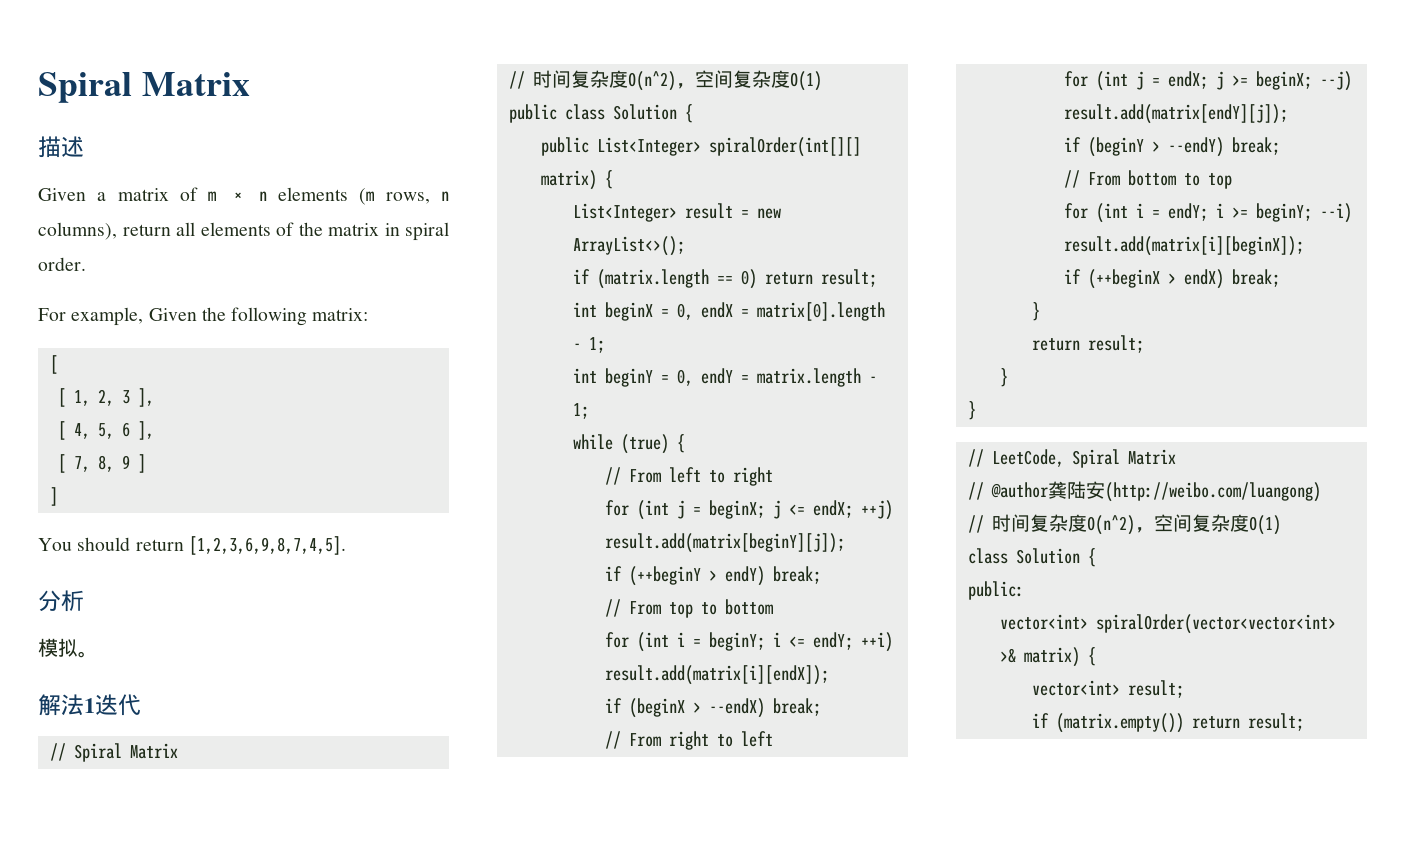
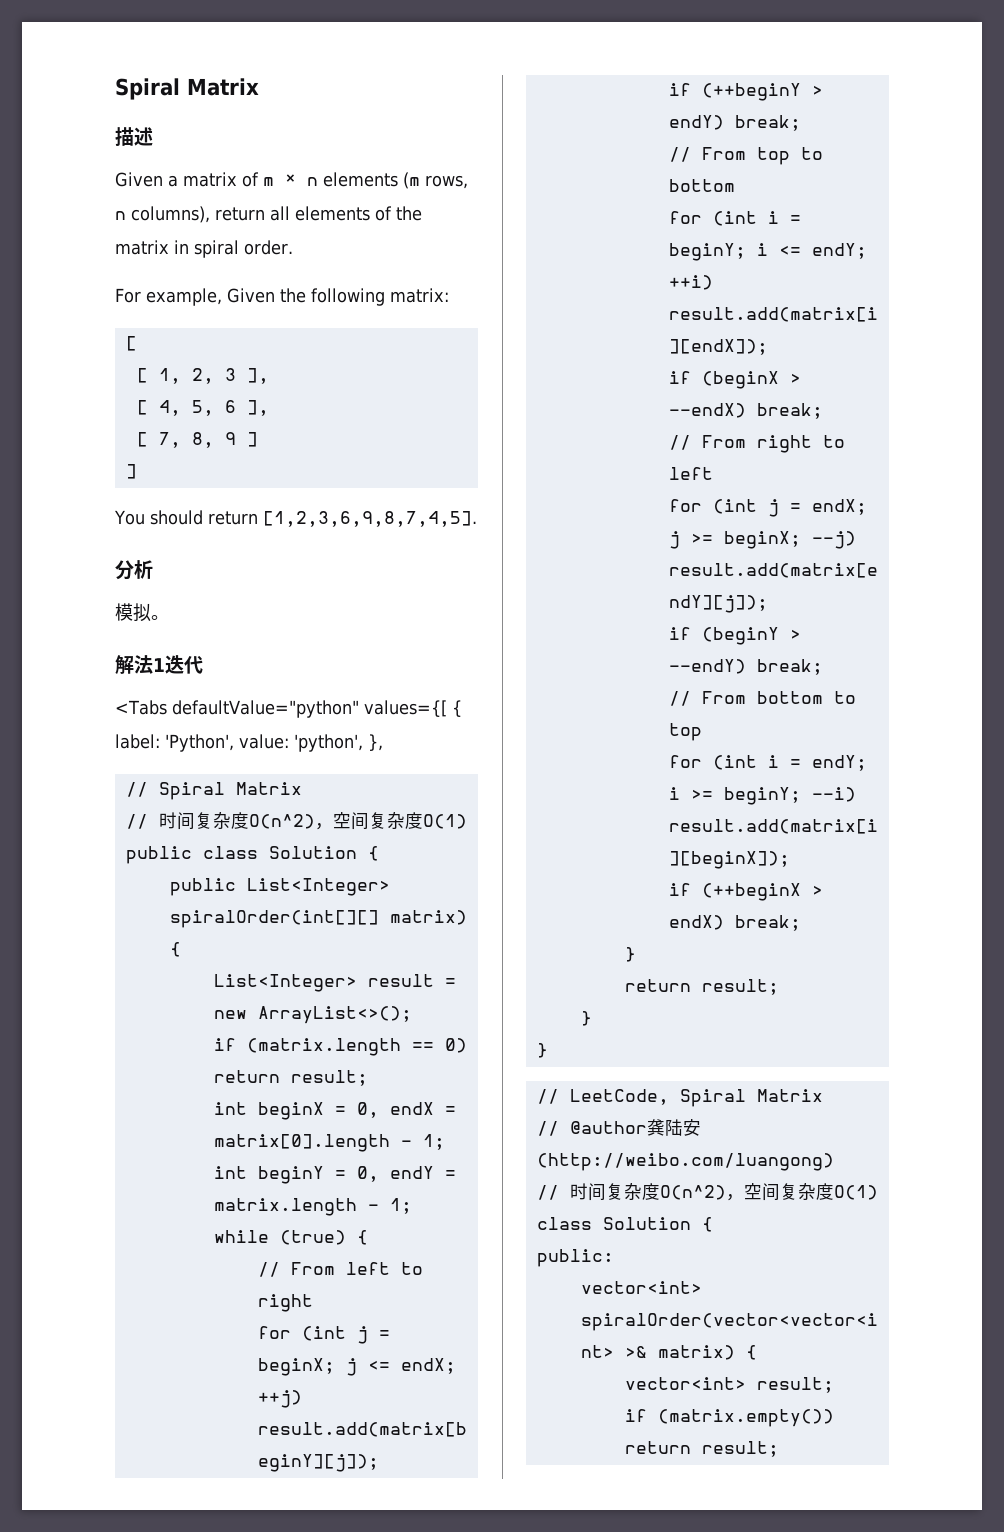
(141, 705) none -> [115,700,462,718] [115,734,383,752] // <Tabs defaultValue="python" values={[ { label: 'Python', value: 'python', },

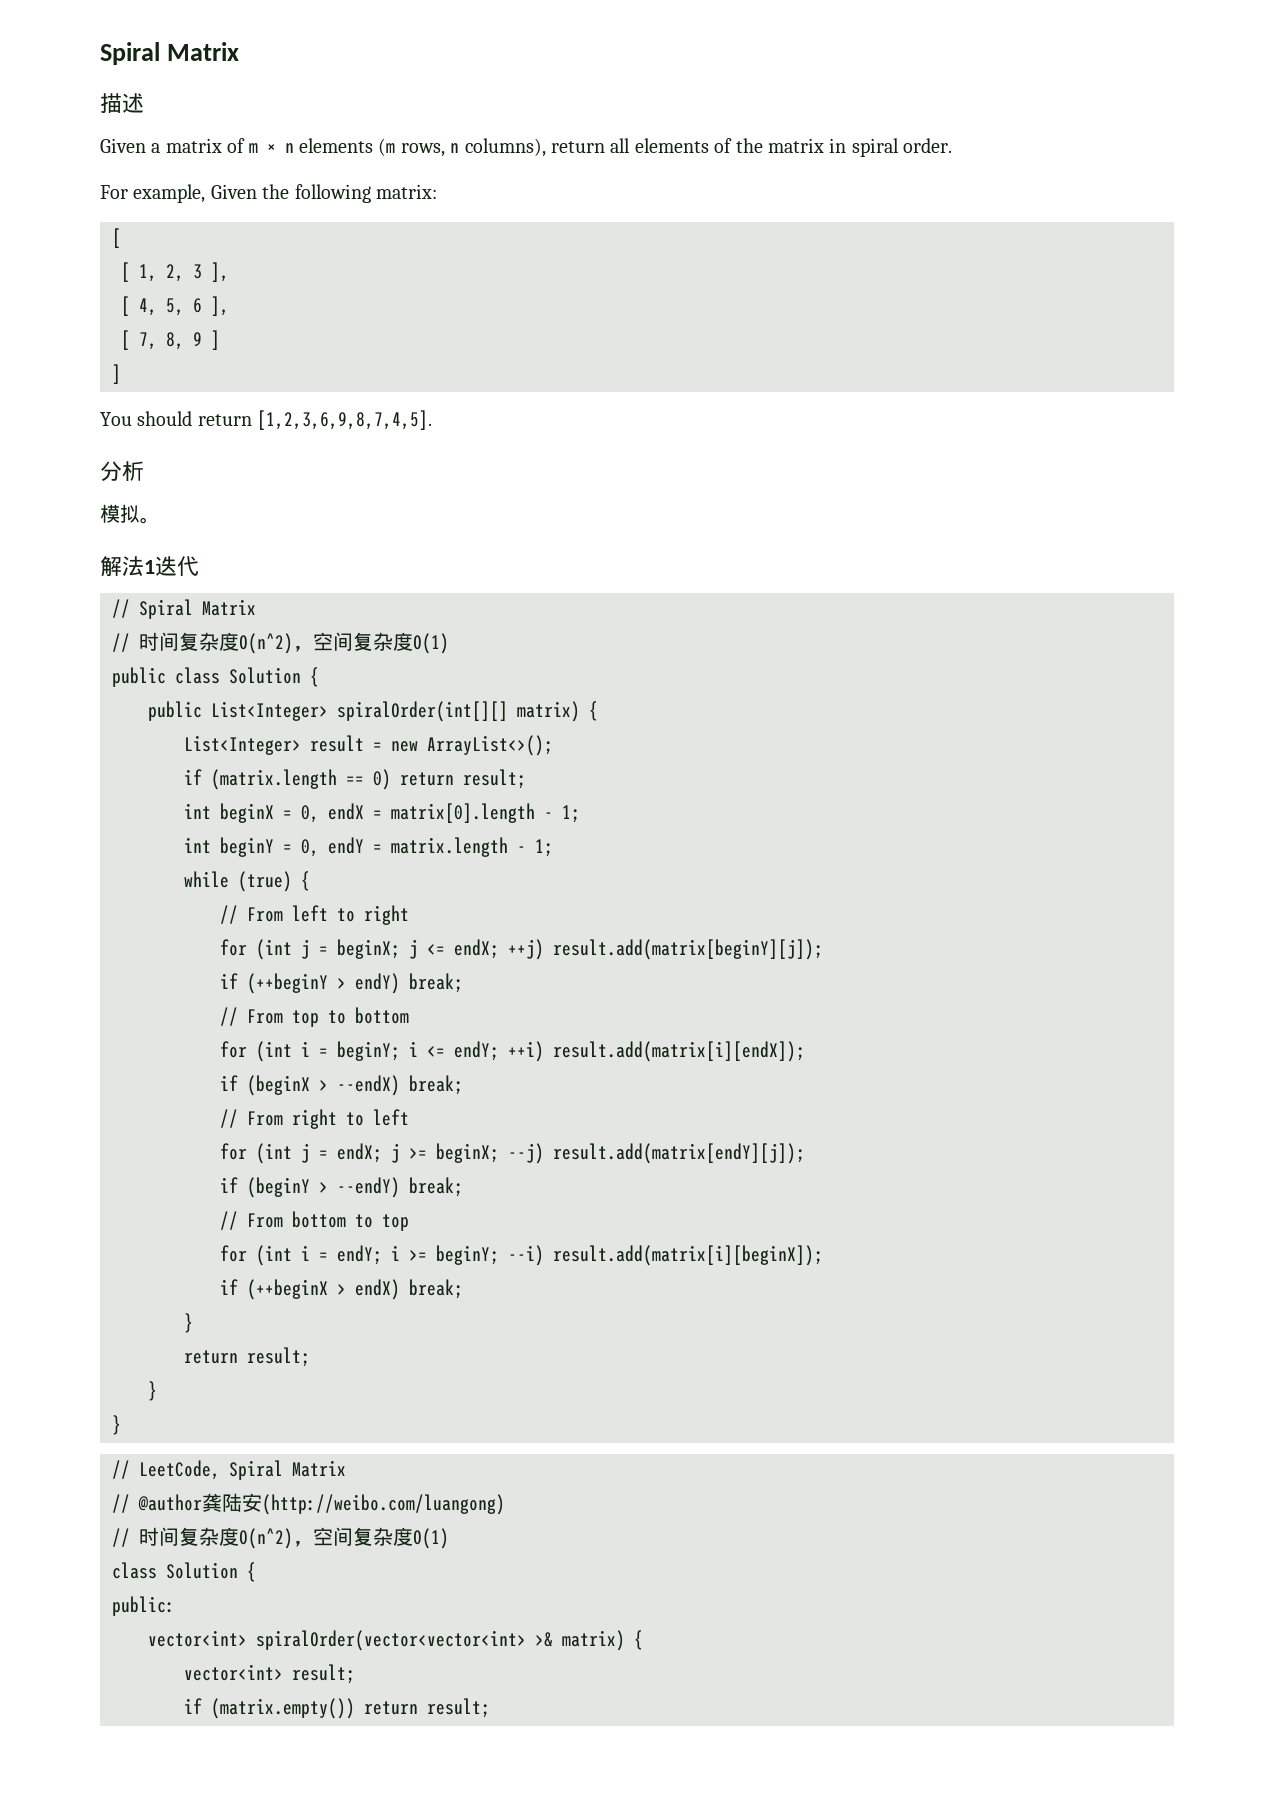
[115,700,462,718] [115,734,383,752] // <Tabs defaultValue="python" values={[ { label: 'Python', value: 'python', }, -> (199, 566) none

